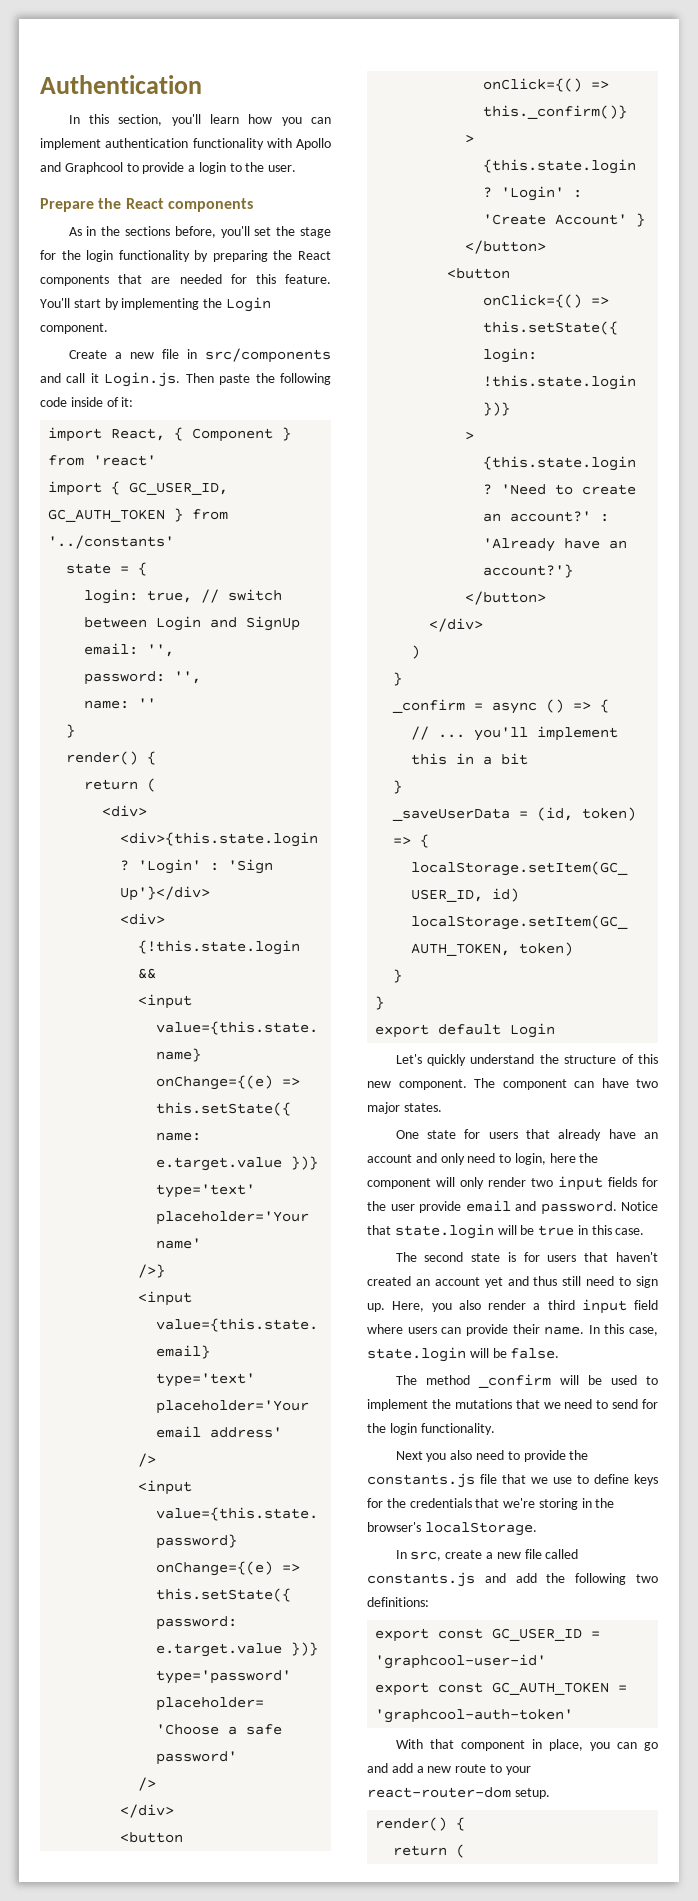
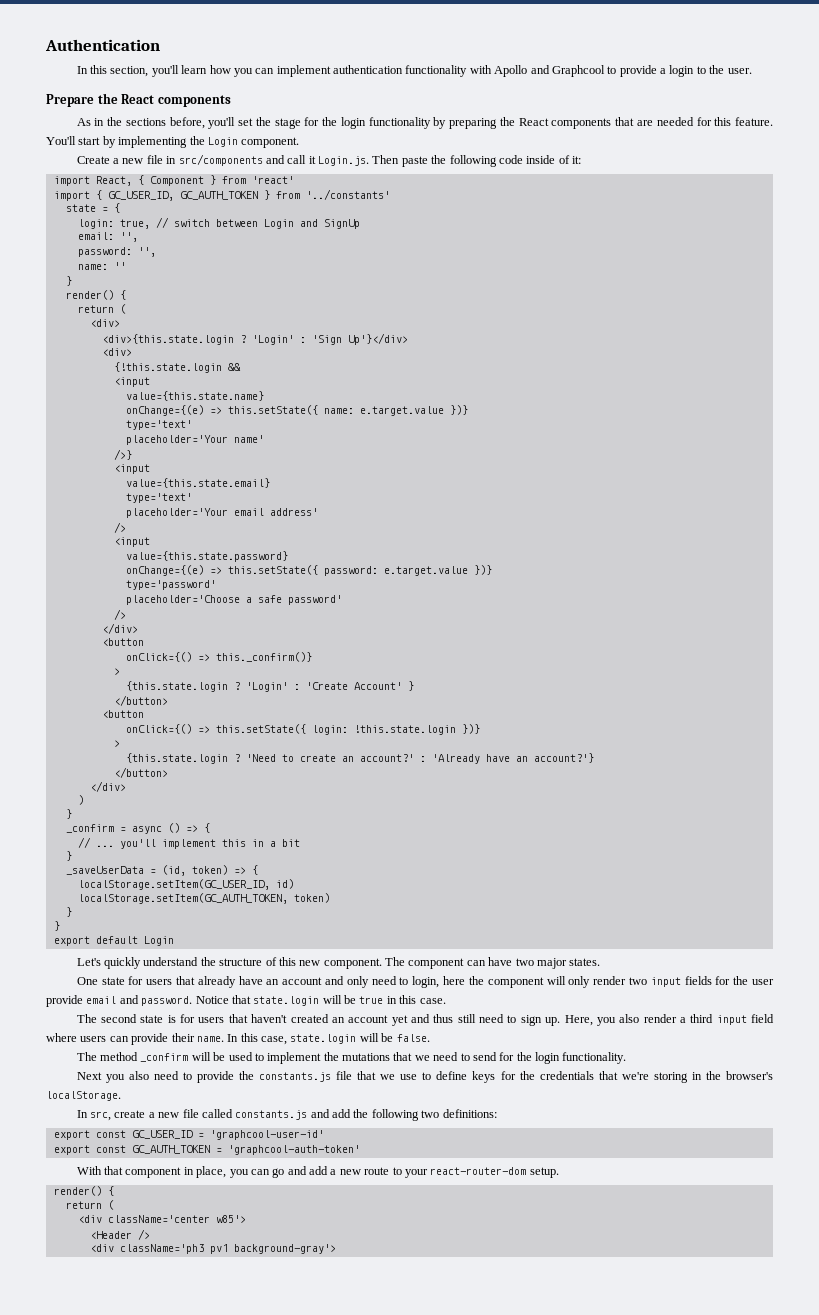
(466, 1851) none -> [77,1215,246,1223] [89,1229,150,1240] [89,1244,336,1254] // <div className='center w85'> // <Header /> // <div className='ph3 pv1 background-gray'>

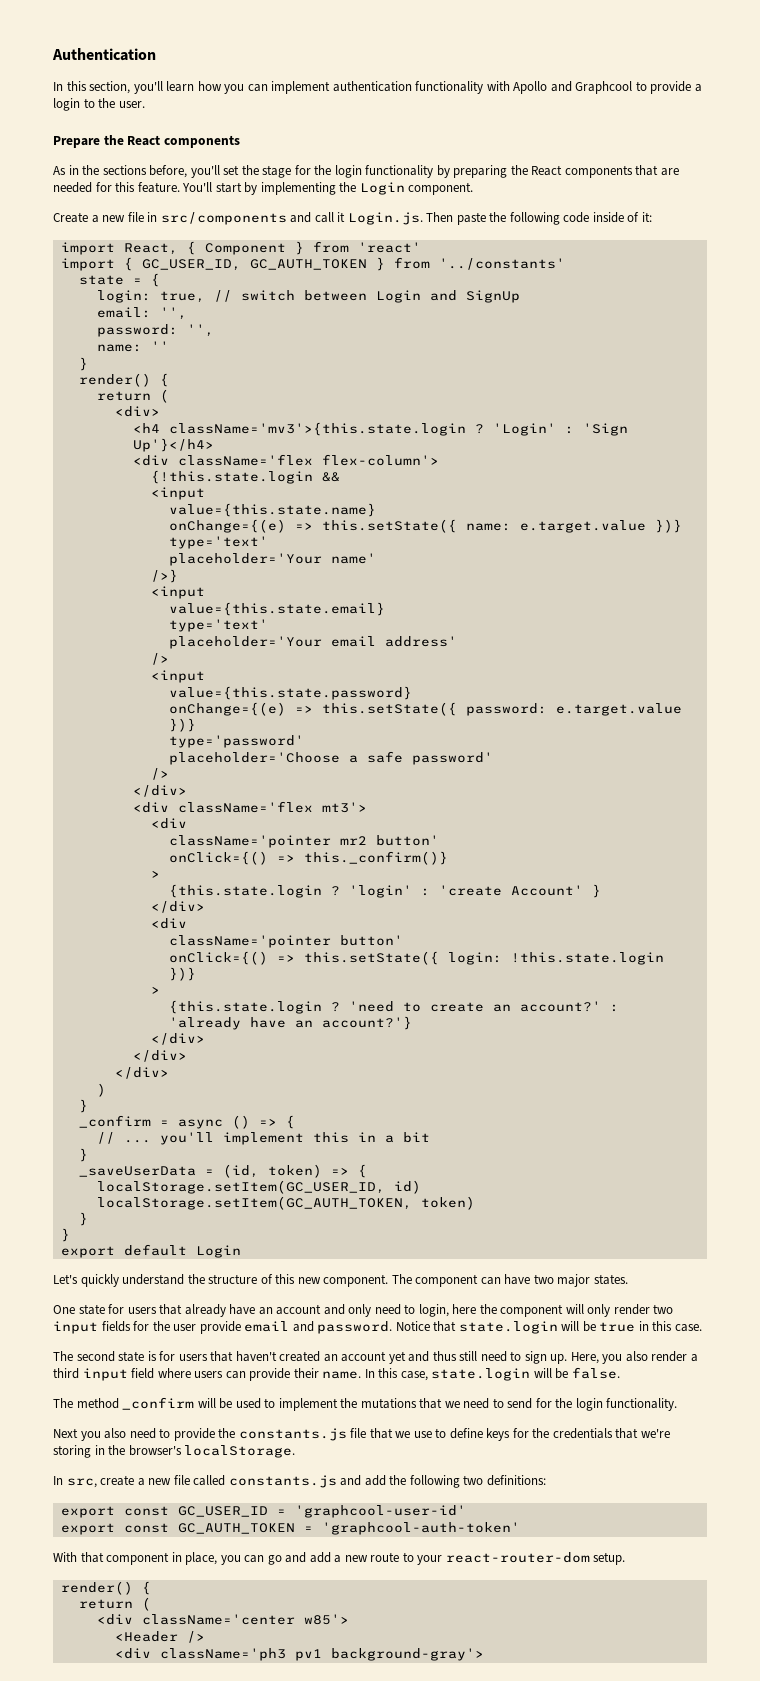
[101,334,234,345] <div>{this.state.login -> [132,422,466,436] <h4 className='mv3'>{this.state.login
[347,333,408,345] [101,348,132,356] Up'}</div> // <div> -> [132,438,214,452] [132,454,439,466] Up'}</h4> // <div className='flex flex-column'>
[101,638,144,646] <button -> [132,801,367,813] [150,818,187,829] [168,835,439,848] <div className='flex mt3'> // <div // className='pointer mr2 button'
[245,682,348,692] 'Login' : 'Create -> [348,885,502,898] 'login' : 'create
[113,695,168,706] [101,710,144,718] </button> // <button -> [150,901,205,913] [150,918,187,929] [168,935,403,948] </div> // <div // className='pointer button'
[245,754,276,762] 'Need -> [348,1001,394,1012] 'need
[431,754,480,764] 'Already -> [168,1017,241,1030] 'already
[113,767,168,778] </button> -> [150,1033,205,1045] [132,1050,187,1062] </div> // </div>

